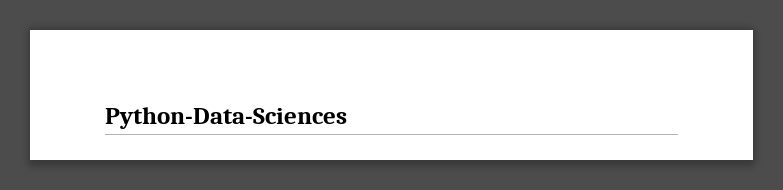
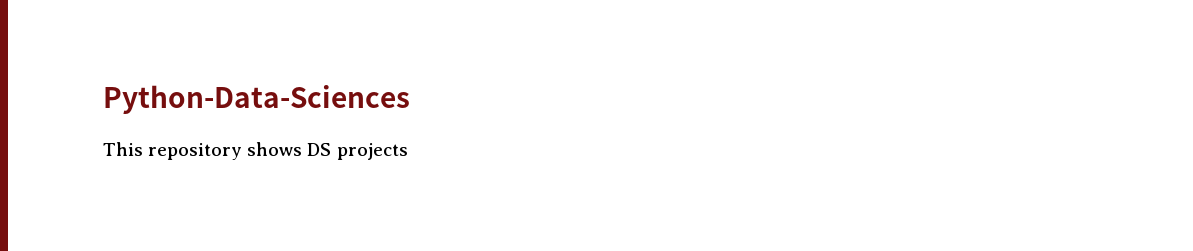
(347, 118) none -> [103,142,408,160] // This repository shows DS projects

